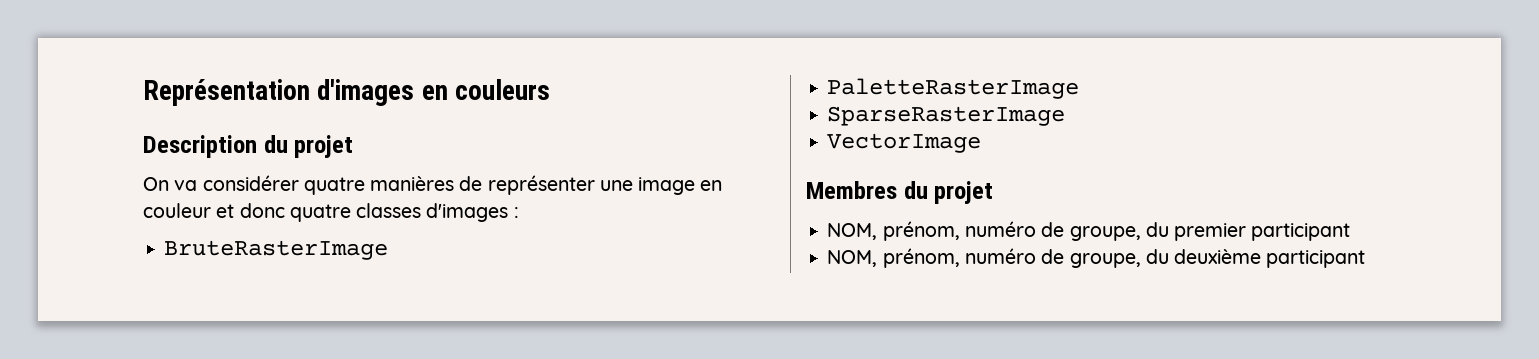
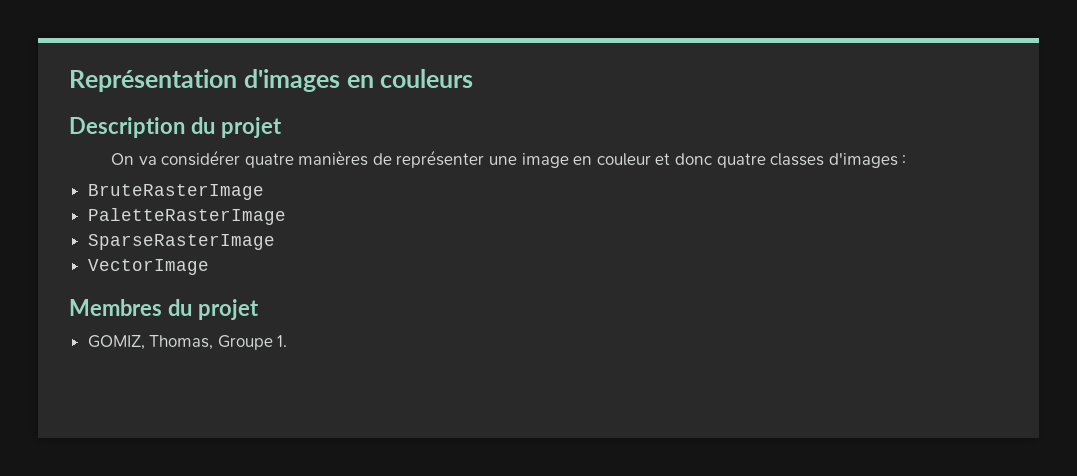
[827,221,1351,241] [827,248,1366,268] NOM, prénom, numéro de groupe, du premier participant // NOM, prénom, numéro de groupe, du deuxième participant -> [87,335,288,350] GOMIZ, Thomas, Groupe 1.

